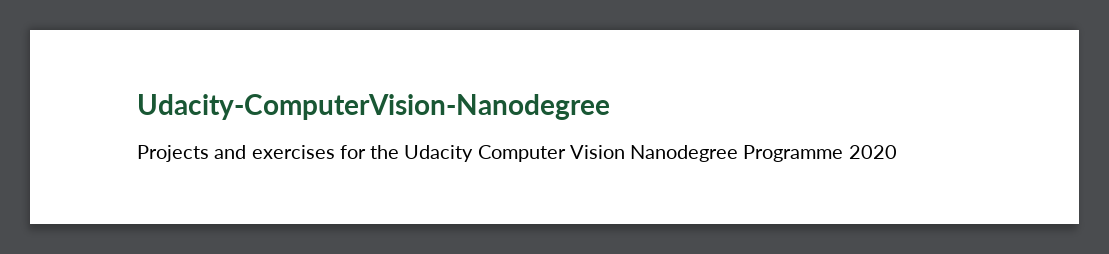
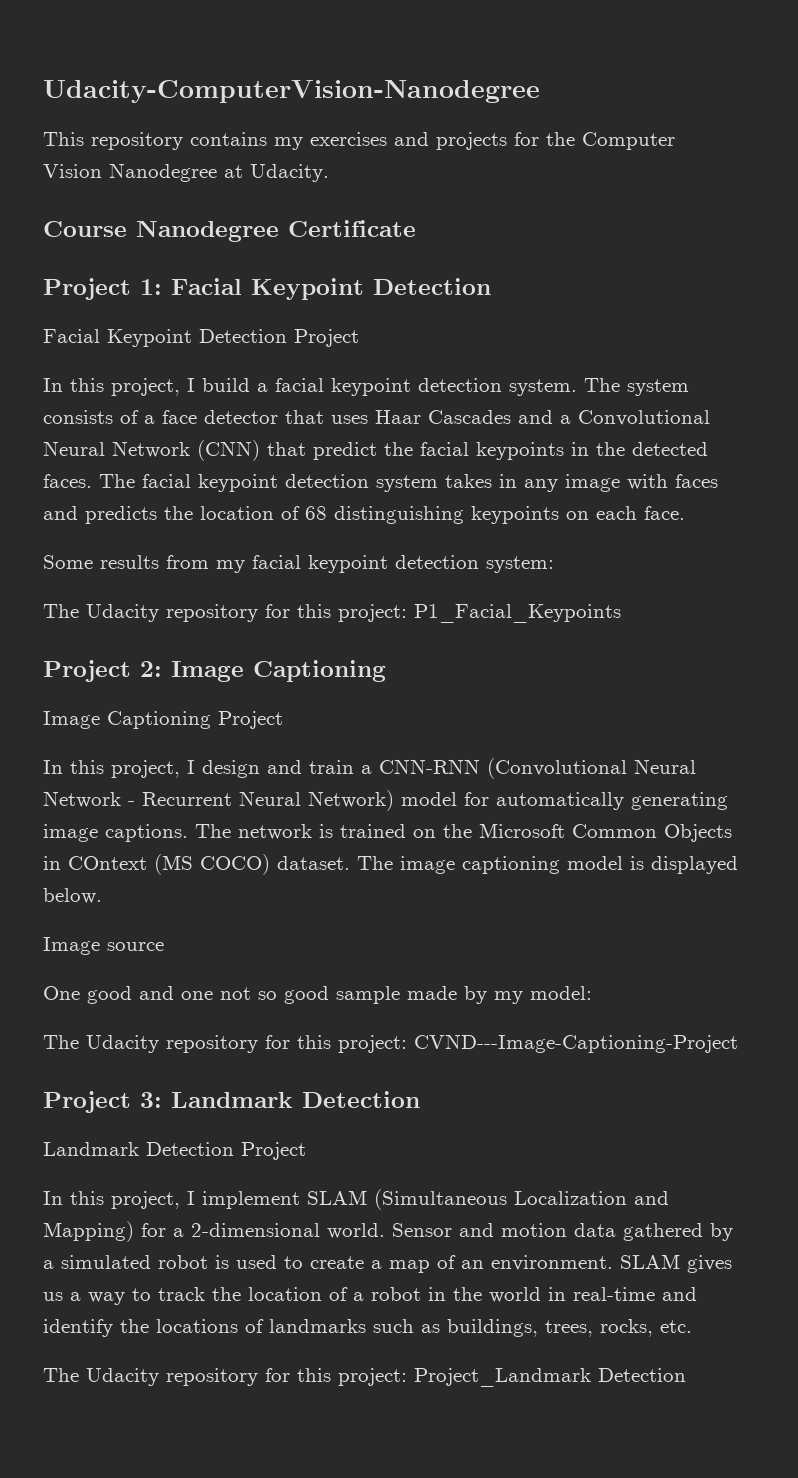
[137,145,335,162] Projects and exercises -> [43,132,507,150] This repository contains my exercises and projects
[404,145,474,162] Udacity -> (575, 139) none
[743,145,897,162] Programme 2020 -> [224,164,329,182] [43,220,416,242] [43,278,491,300] [43,329,359,347] [43,378,689,396] [43,410,710,426] [43,440,708,461] [43,474,718,492] [43,506,685,524] [43,555,554,573] [43,604,621,623] [43,660,386,682] [43,711,283,729] [43,758,696,779] [43,790,728,811] [43,823,732,842] [43,854,738,875] [43,888,102,904] [43,937,164,955] [43,986,592,1004] [43,1034,738,1053] [43,1091,420,1113] [43,1142,306,1160] [43,1189,669,1210] [43,1221,733,1242] [43,1254,732,1273] [43,1287,697,1305] [43,1319,692,1337] [43,1368,686,1387] at Udacity. // Course Nanodegree Certificate // Project 1: Facial Keypoint Detection // Facial Keypoint Detection Project // In this project, I build a facial keypoint detection system. The system consists of a face detector that uses Haar Cascades and a Convolutional Neural Network (CNN) that predict the facial keypoints in the detected faces. The facial keypoint detection system takes in any image with faces and predicts the location of 68 distinguishing keypoints on each face. // Some results from my facial keypoint detection system: // The Udacity repository for this project: P1_Facial_Keypoints // Project 2: Image Captioning // Image Captioning Project // In this project, I design and train a CNN-RNN (Convolutional Neural Network - Recurrent Neural Network) model for automatically generating image captions. The network is trained on the Microsoft Common Objects in COntext (MS COCO) dataset. The image captioning model is displayed below. // Image source // One good and one not so good sample made by my model: // The Udacity repository for this project: CVND---Image-Captioning-Project // Project 3: Landmark Detection // Landmark Detection Project // In this project, I implement SLAM (Simultaneous Localization and Mapping) for a 2-dimensional world. Sensor and motion data gathered by a simulated robot is used to create a map of an environment. SLAM gives us a way to track the location of a robot in the world in real-time and identify the locations of landmarks such as buildings, trees, rocks, etc. // The Udacity repository for this project: Project_Landmark Detection

